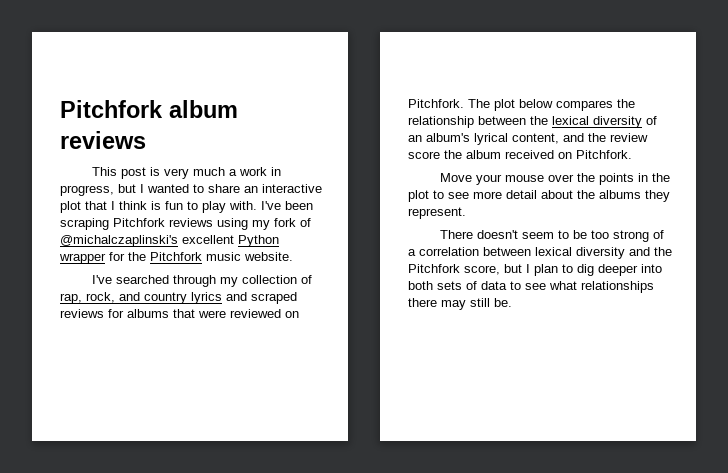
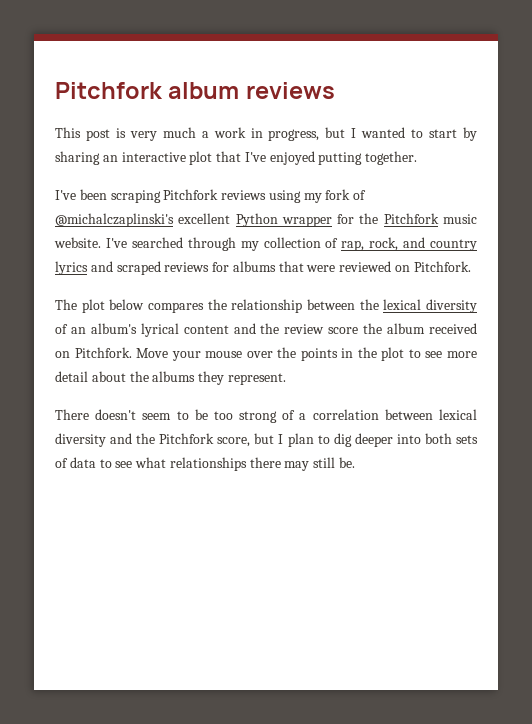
[208,184,240,193] share -> [429,127,478,141] [55,151,100,165] start by sharing
[111,201,257,213] I think is fun to play with. -> [244,151,418,165] I've enjoyed putting together. //
(293, 256) // -> (101, 242) none
(464, 103) none -> (471, 266) //
[512,133,559,144] content, -> [183,325,229,334] content
(632, 154) // -> (132, 352) none

